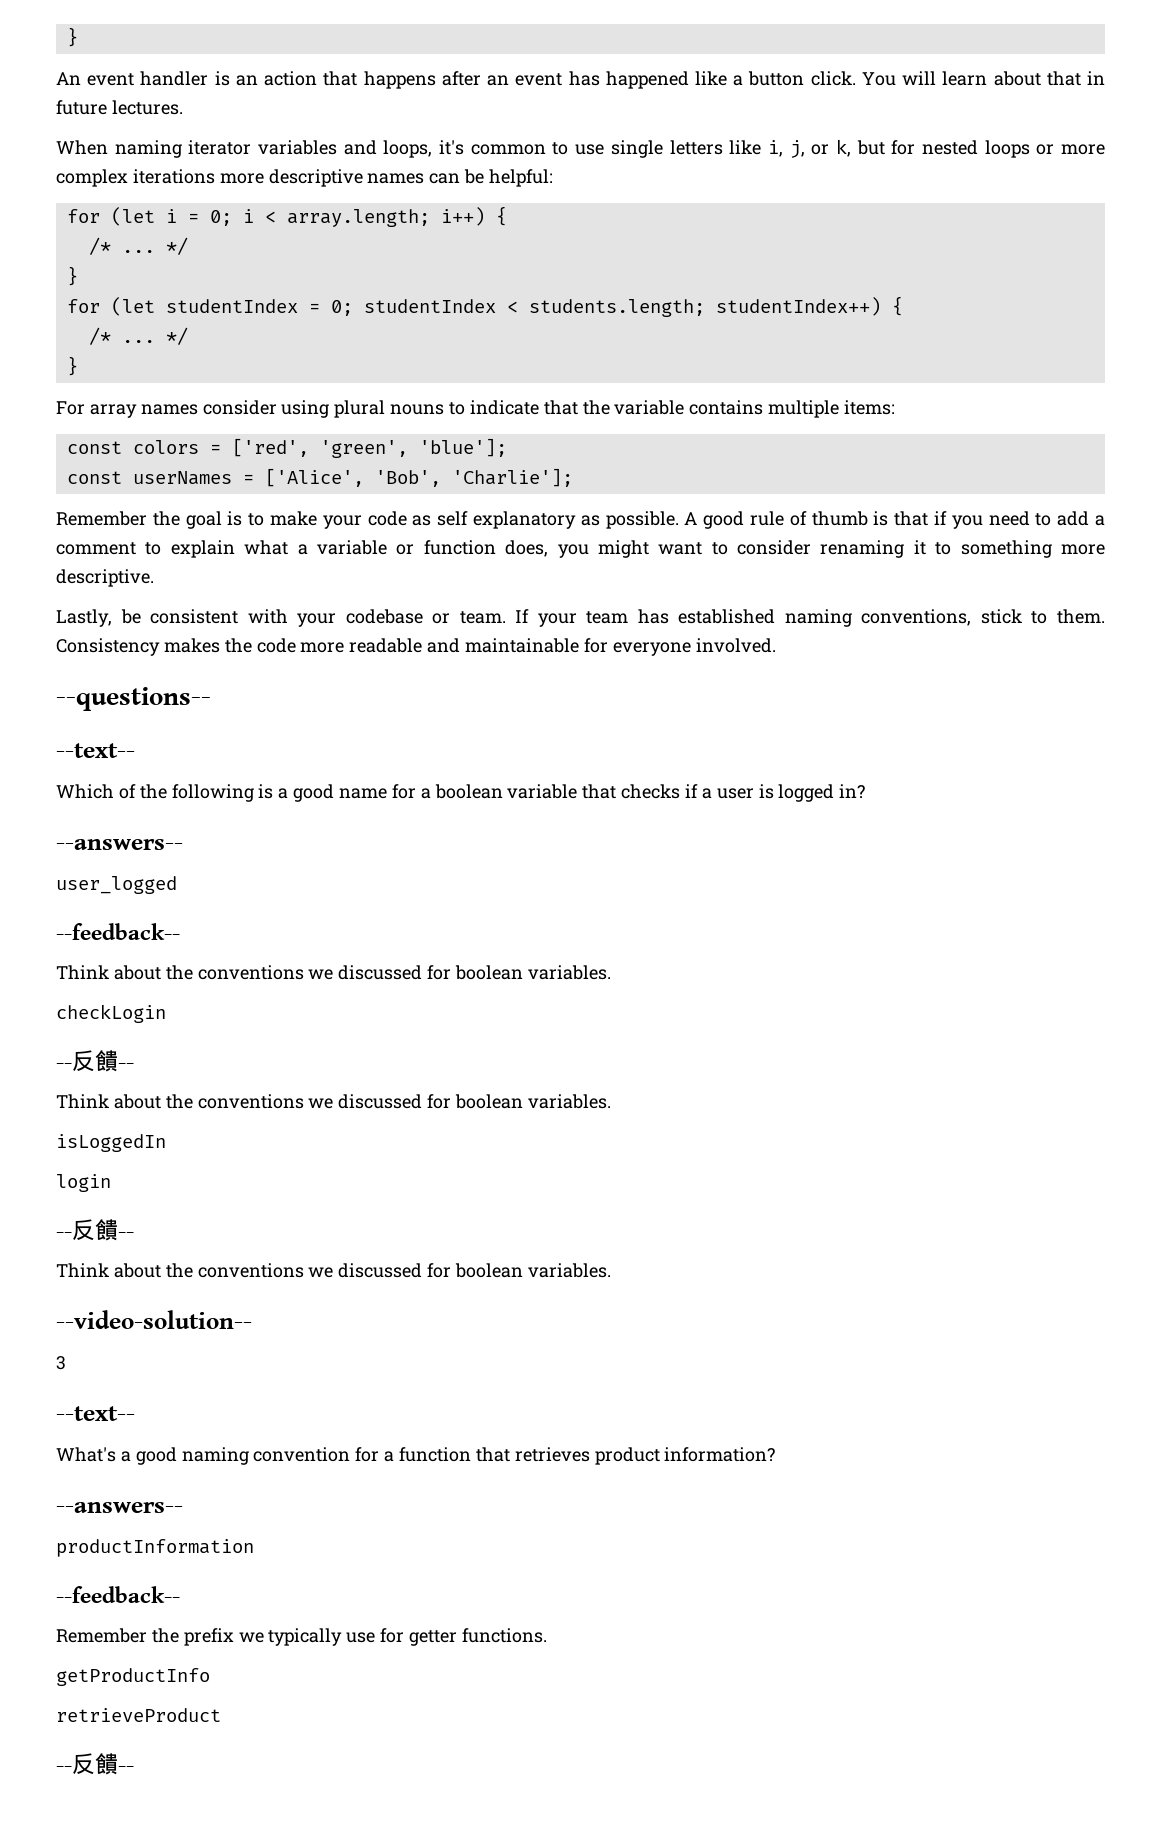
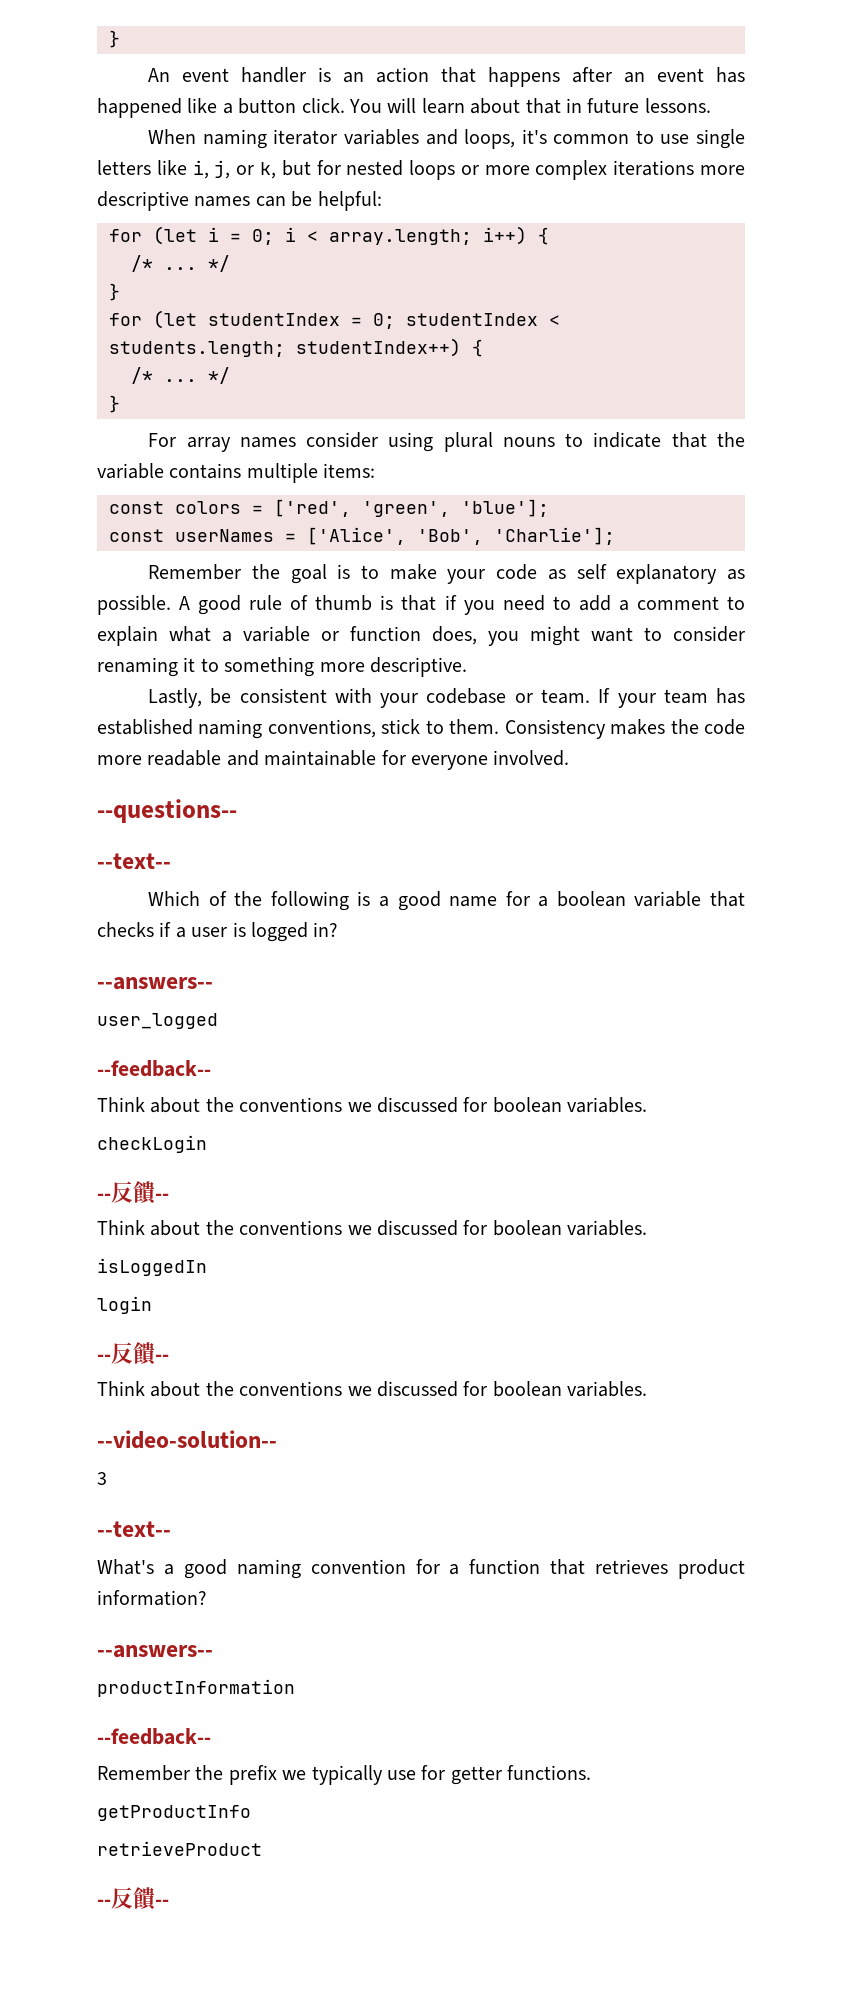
[111,100,183,115] lectures. -> [644,98,711,113] lessons.

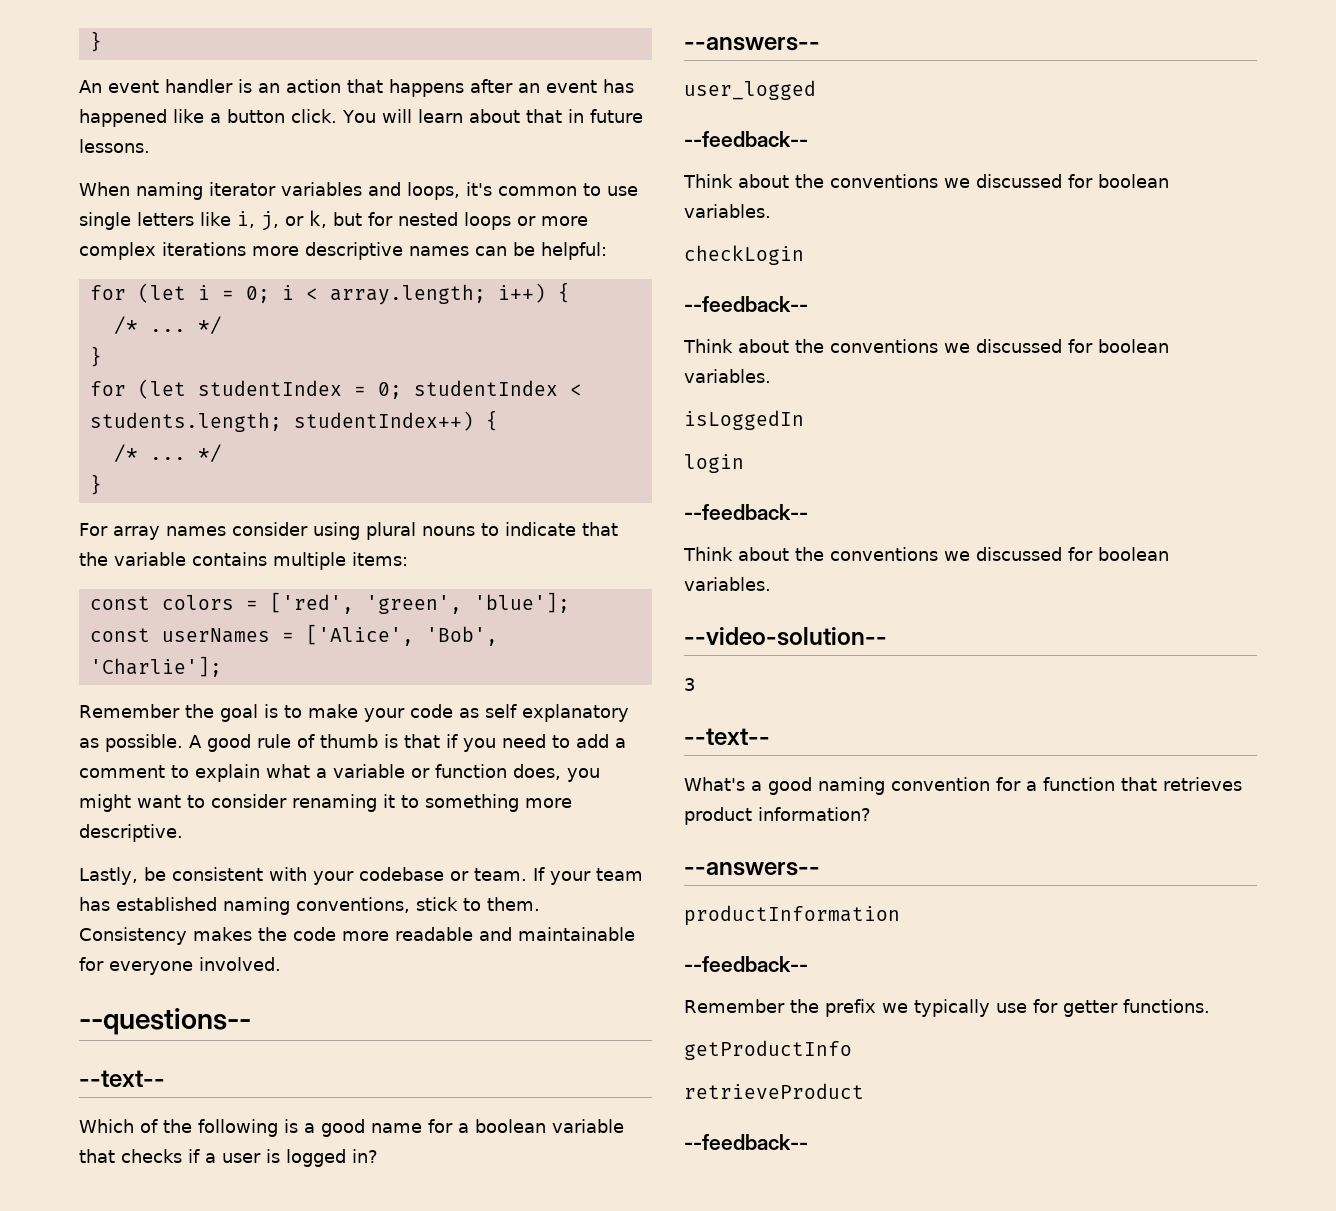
[97,1181,169,1205] --反饋-- -> [684,296,808,312] --feedback--
[97,1342,169,1366] --反饋-- -> [684,504,808,520] --feedback--
[97,1887,169,1911] --反饋-- -> [684,1134,808,1150] --feedback--

